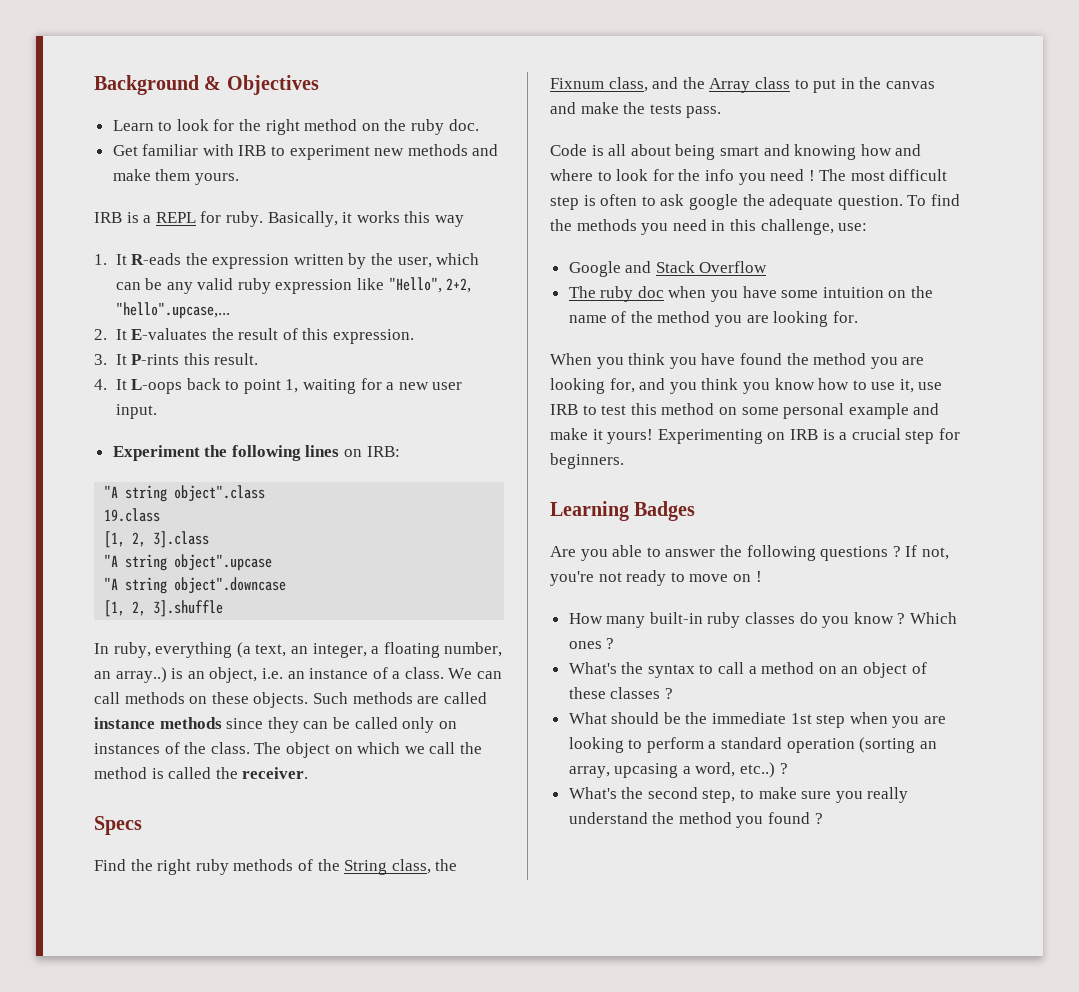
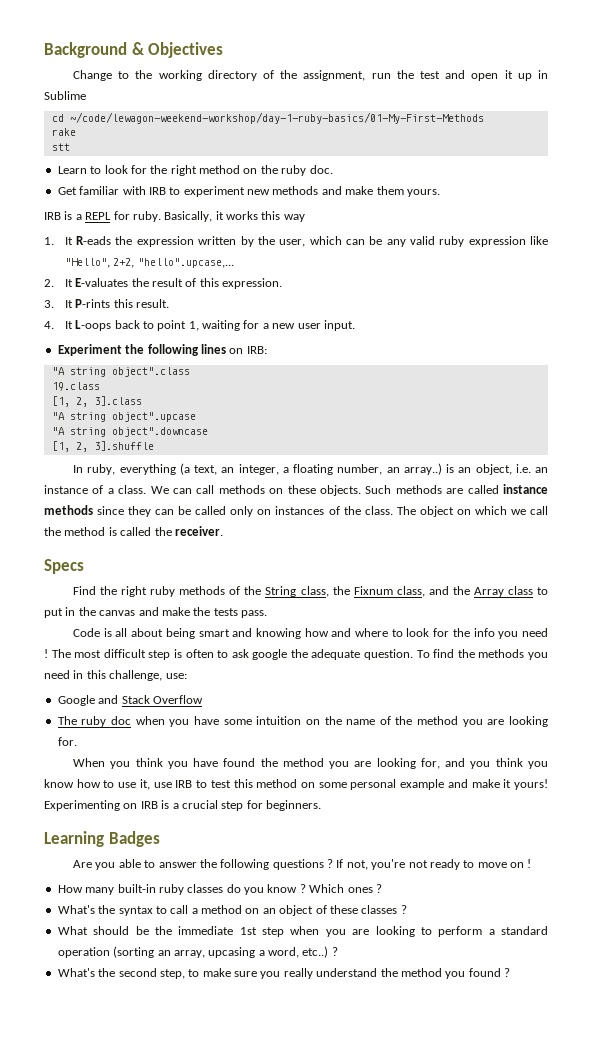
(319, 85) none -> [73,70,548,81] [44,91,86,100] [51,112,484,124] [51,128,76,136] [51,143,70,151] // Change to the working directory of the assignment, run the test and open it up in Sublime // cd ~/code/lewagon-weekend-workshop/day-1-ruby-basics/01-My-First-Methods // rake // stt

